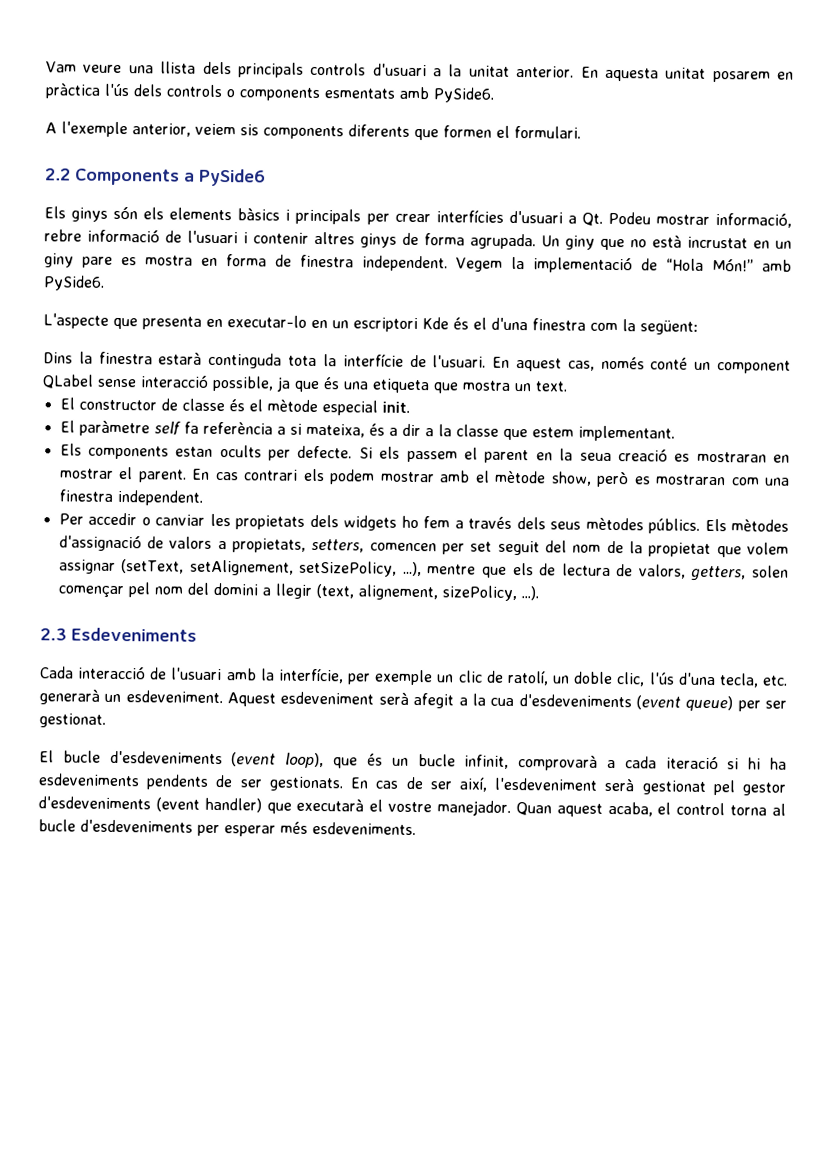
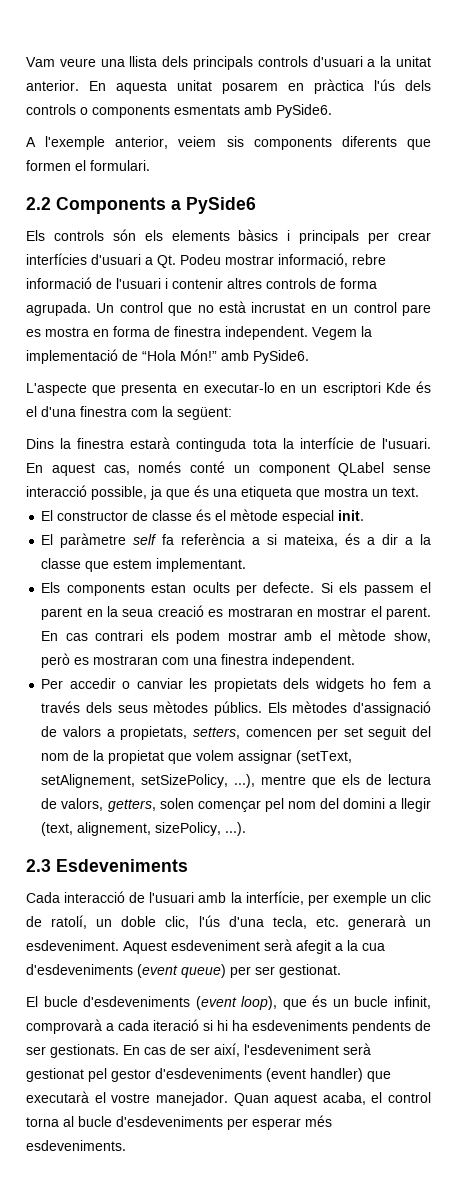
[71,207,109,222] ginys -> [53,230,104,241] controls
[360,233,397,248] ginys -> [266,278,316,289] controls
[565,235,595,250] giny -> [119,302,163,313] control
[44,253,74,268] giny -> [353,302,397,313] control

